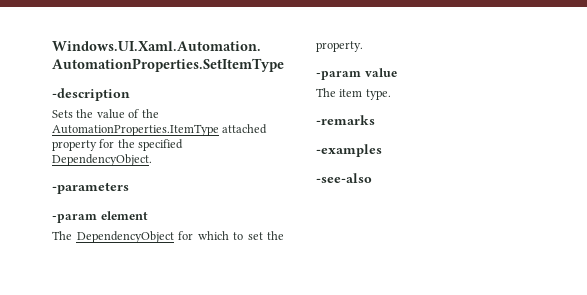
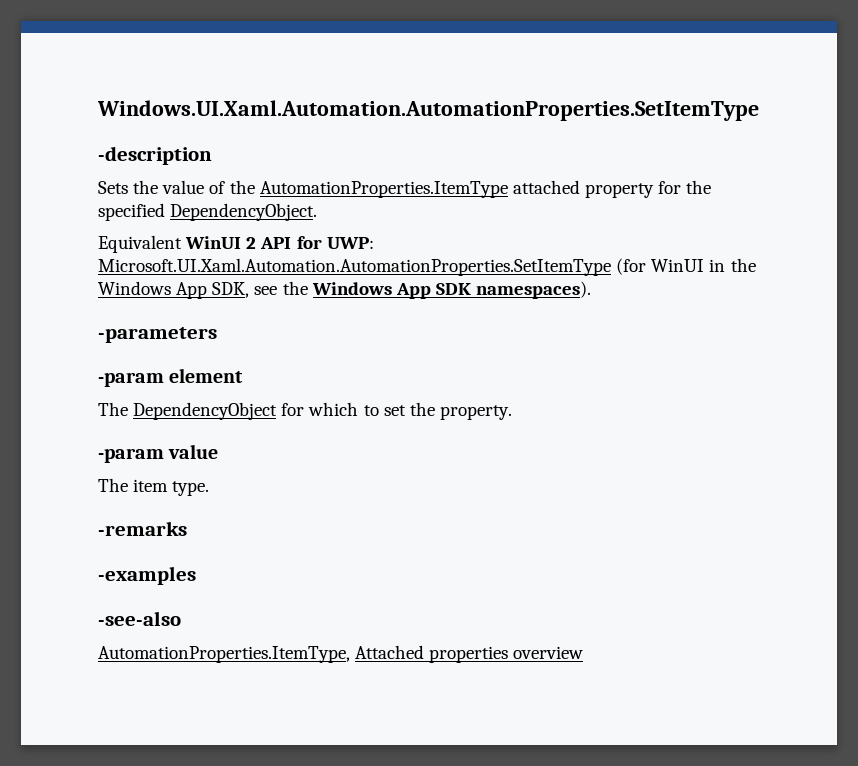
(152, 160) none -> [98,235,374,253] [98,258,756,276] [98,281,592,299] // Equivalent WinUI 2 API for UWP: Microsoft.UI.Xaml.Automation.AutomationProperties.SetItemType (for WinUI in the Windows App SDK, see the Windows App SDK namespaces).
(372, 178) none -> [98,645,584,663] // AutomationProperties.ItemType, Attached properties overview

